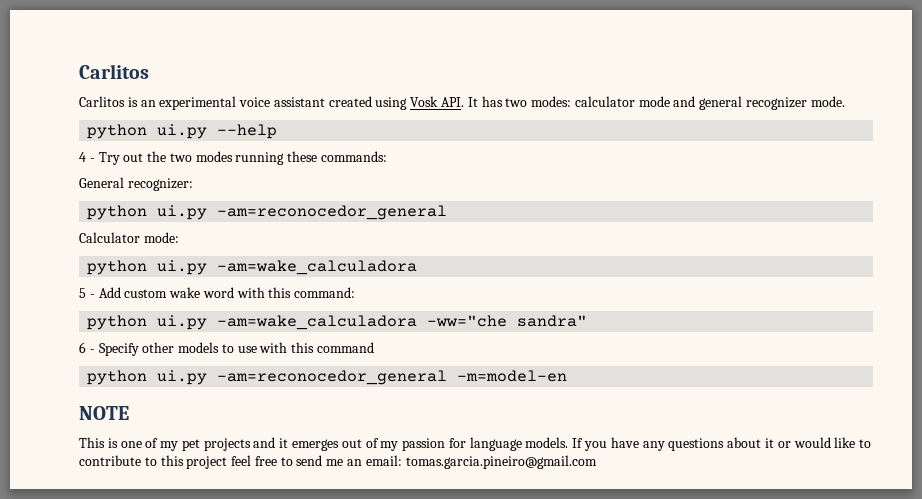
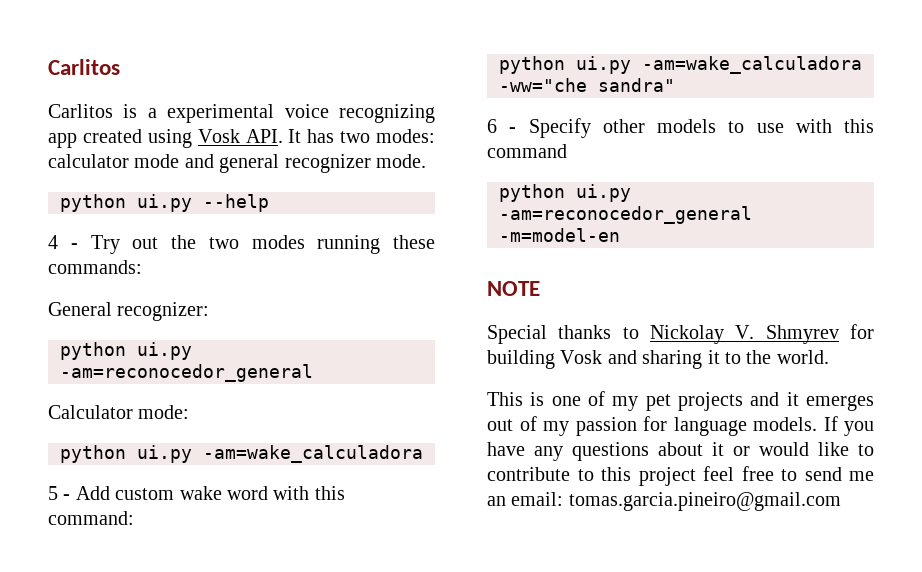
[140,100,156,107] an -> [147,108,157,118] a
[273,97,325,107] assistant -> [339,104,435,123] [48,133,77,148] recognizing app
(129, 413) none -> [487,324,874,344] [487,350,829,369] // Special thanks to Nickolay V. Shmyrev for building Vosk and sharing it to the world.

